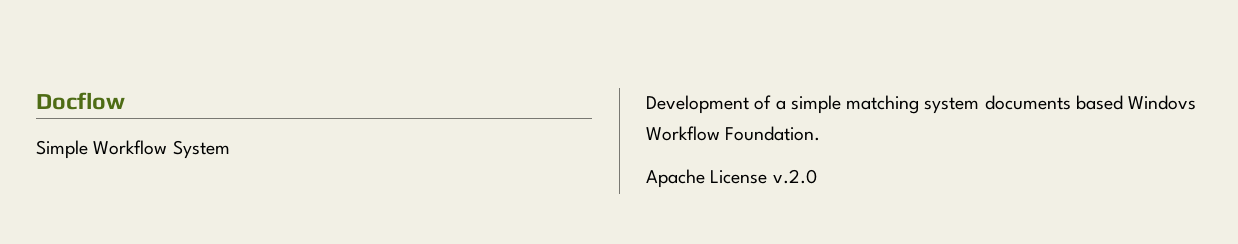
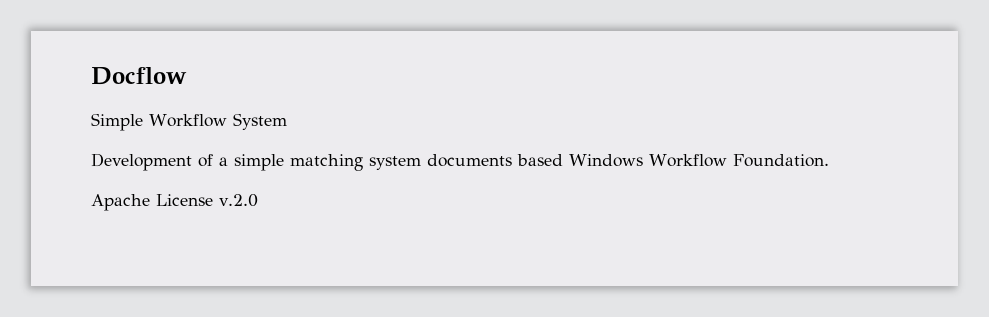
[1128,95,1197,110] Windovs -> [569,154,643,167] Windows

